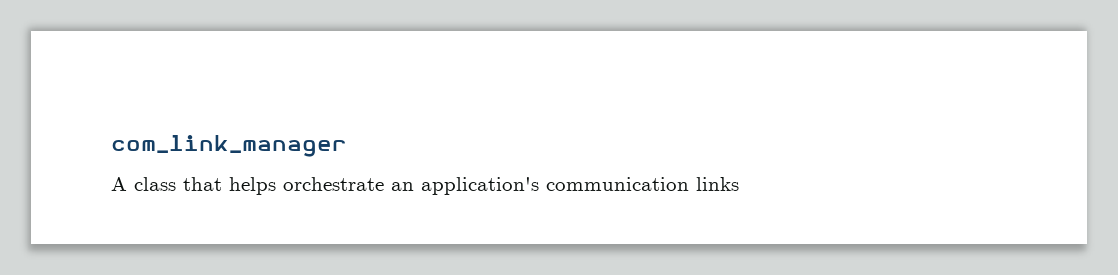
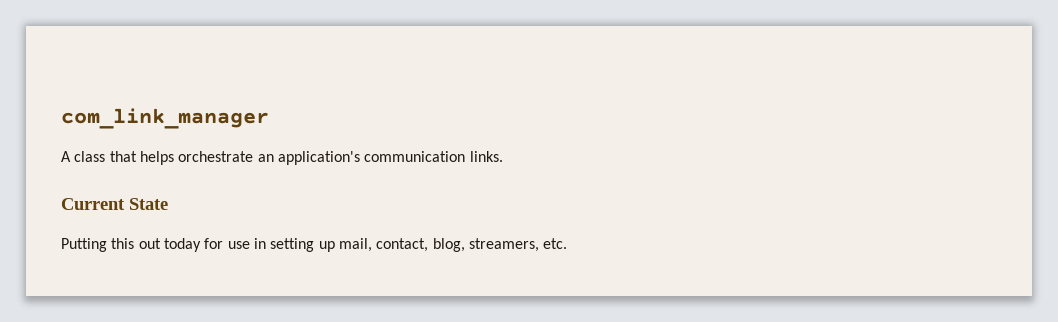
[696,177,739,191] links -> [469,151,503,162] [61,198,168,210] [61,238,568,252] links. // Current State // Putting this out today for use in setting up mail, contact, blog, streamers, etc.

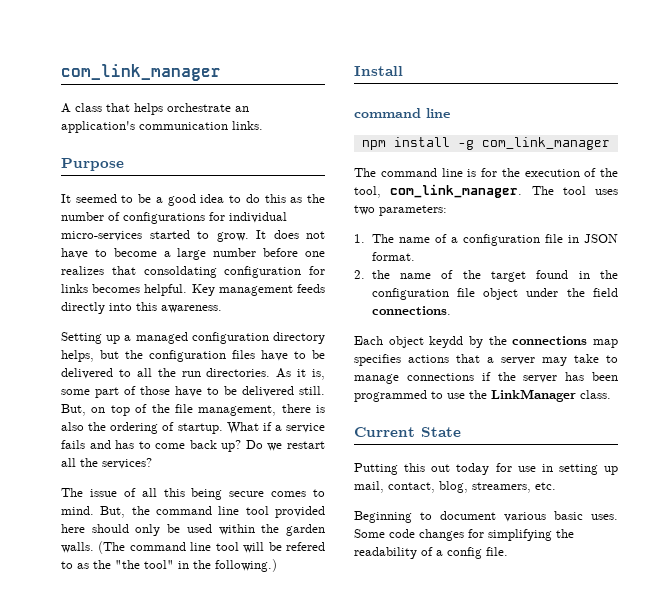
(503, 156) none -> [61,158,124,171] [61,194,325,206] [61,212,287,224] [61,230,325,242] [61,248,325,260] [61,266,325,278] [61,284,325,296] [61,302,222,314] [61,332,325,344] [61,350,325,362] [61,368,325,380] [61,386,325,398] [61,404,325,416] [61,422,325,434] [61,440,325,452] [61,458,152,469] [61,488,325,500] [61,506,325,518] [61,524,325,536] [61,541,325,554] [61,559,277,572] [354,66,403,76] [354,108,450,118] [361,137,610,150] [354,168,618,177] [354,184,618,198] [354,205,447,216] [354,234,618,246] [371,252,415,261] [354,270,618,282] [371,288,618,300] [371,306,451,315] [354,336,618,348] [354,354,618,366] [354,372,618,384] [354,389,611,402] // Purpose // It seemed to be a good idea to do this as the number of configurations for individual micro-services started to grow. It does not have to become a large number before one realizes that consoldating configuration for links becomes helpful. Key management feeds directly into this awareness. // Setting up a managed configuration directory helps, but the configuration files have to be delivered to all the run directories. As it is, some part of those have to be delivered still. But, on top of the file management, there is also the ordering of startup. What if a service fails and has to come back up? Do we restart all the services? // The issue of all this being secure comes to mind. But, the command line tool provided here should only be used within the garden walls. (The command line tool will be refered to as the "the tool" in the following.) // Install // command line // npm install -g com_link_manager // The command line is for the execution of the tool, com_link_manager. The tool uses two parameters: // 1. The name of a configuration file in JSON format. // 2. the name of the target found in the configuration file object under the field connections. // Each object keydd by the connections map specifies actions that a server may take to manage connections if the server has been programmed to use the LinkManager class.
(568, 243) none -> [354,511,618,523] [354,529,574,541] [354,547,508,559] // Beginning to document various basic uses. Some code changes for simplifying the readability of a config file.

